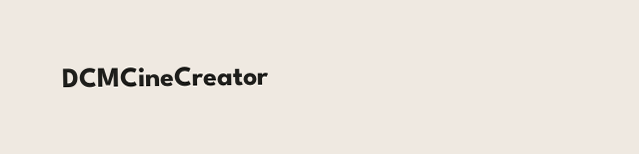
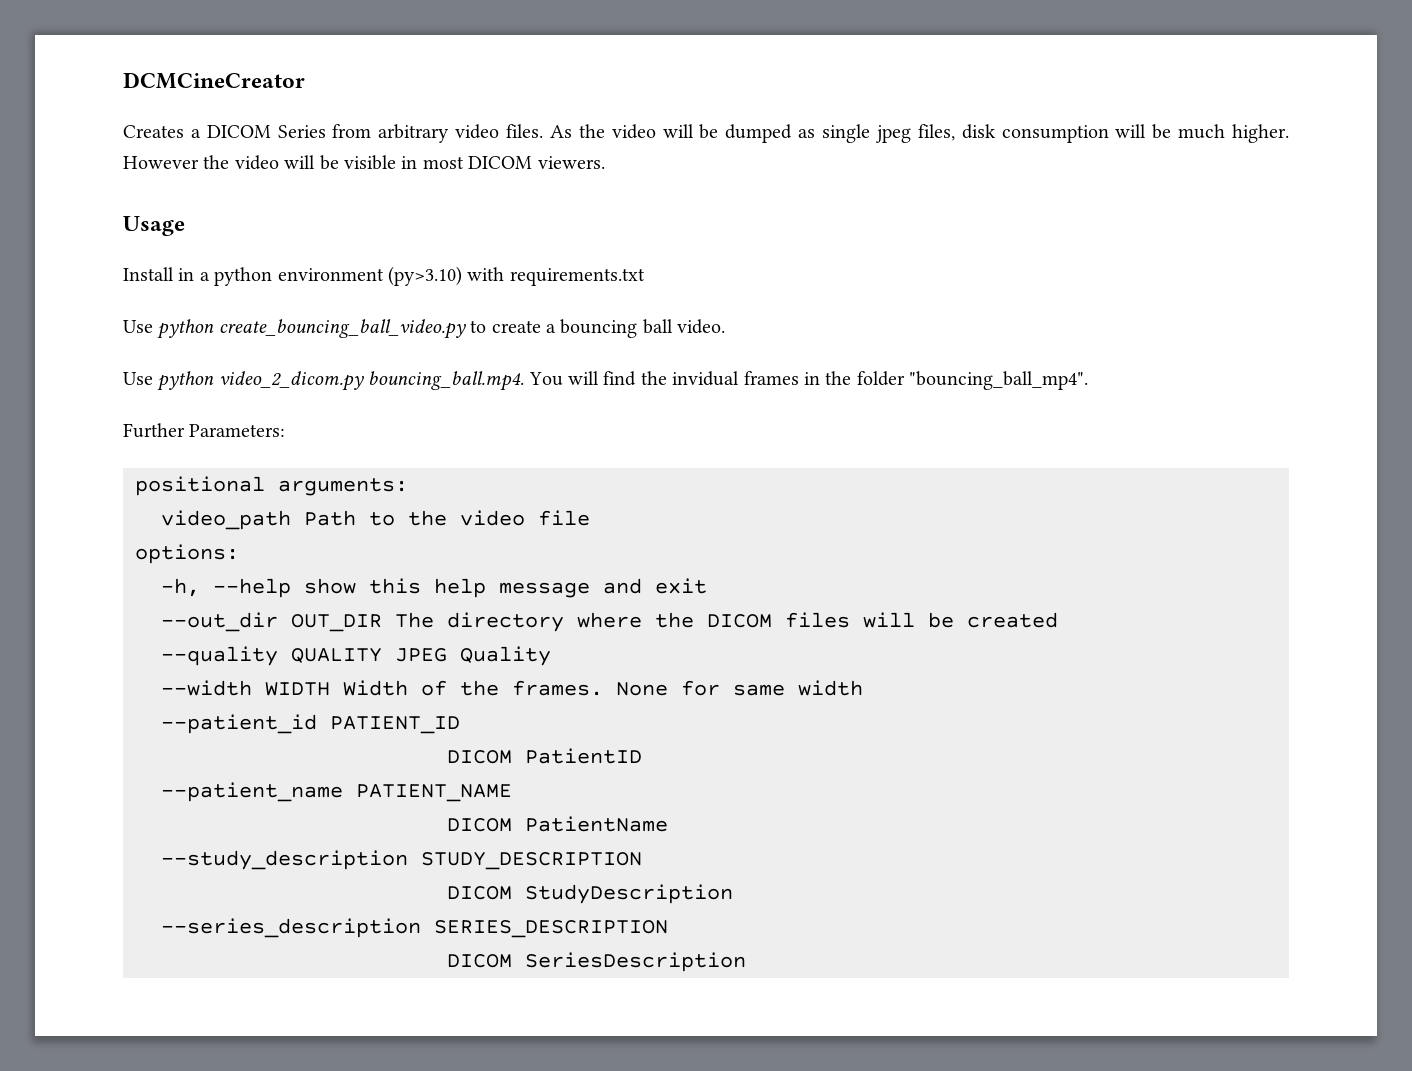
(270, 77) none -> [123,124,1289,143] [123,155,605,170] [123,216,185,236] [123,266,645,286] [123,319,726,339] [123,371,1089,391] [123,423,286,438] [135,476,408,496] [161,510,590,530] [135,544,239,564] [161,578,707,598] [161,612,1058,632] [161,646,551,666] [161,680,863,696] [161,714,460,734] [447,748,642,764] [161,782,512,802] [447,816,668,832] [161,850,642,870] [447,884,733,904] [161,918,668,938] [447,952,746,972] // Creates a DICOM Series from arbitrary video files. As the video will be dumped as single jpeg files, disk consumption will be much higher. However the video will be visible in most DICOM viewers. // Usage // Install in a python environment (py>3.10) with requirements.txt // Use python create_bouncing_ball_video.py to create a bouncing ball video. // Use python video_2_dicom.py bouncing_ball.mp4. You will find the invidual frames in the folder "bouncing_ball_mp4". // Further Parameters: // positional arguments: // video_path Path to the video file // options: // -h, --help show this help message and exit // --out_dir OUT_DIR The directory where the DICOM files will be created // --quality QUALITY JPEG Quality // --width WIDTH Width of the frames. None for same width // --patient_id PATIENT_ID // DICOM PatientID // --patient_name PATIENT_NAME // DICOM PatientName // --study_description STUDY_DESCRIPTION // DICOM StudyDescription // --series_description SERIES_DESCRIPTION // DICOM SeriesDescription

